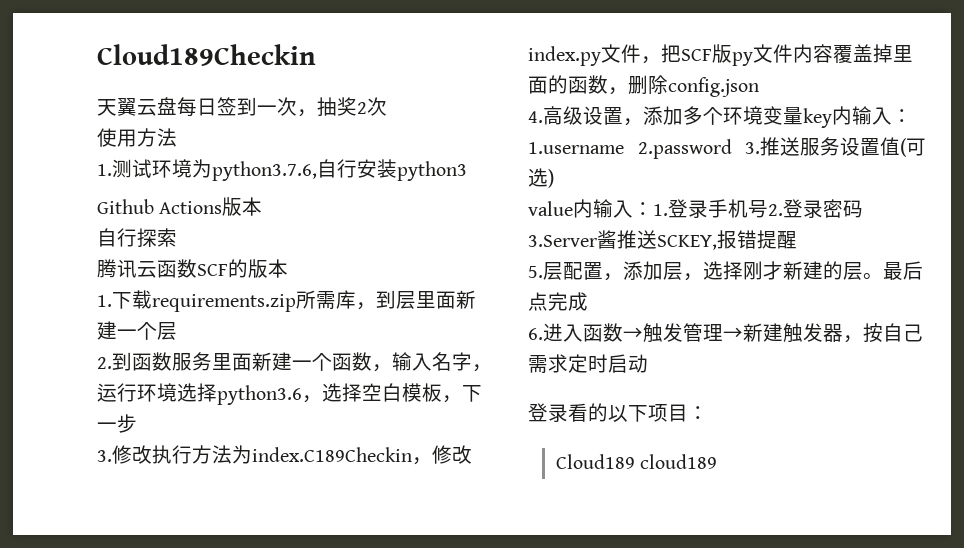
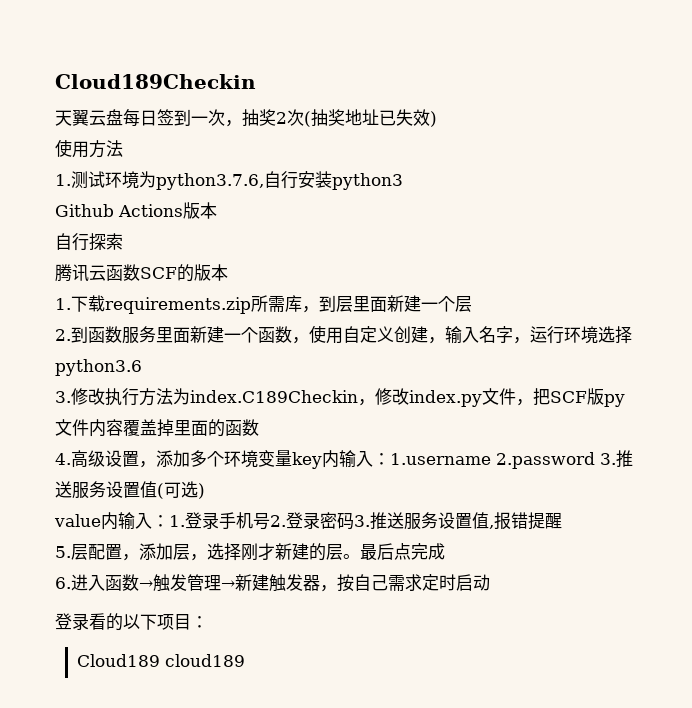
(387, 106) none -> [304,109,437,127] (抽奖地址已失效)
(392, 368) none -> [309,325,445,344] 使用自定义创建，
[302,383,482,403] [97,414,137,433] ，选择空白模板，下一步 -> (142, 367) none
[608,75,759,97] ，删除config.json -> (259, 427) none
[528,230,717,250] 3.Server酱推送SCKEY, -> [354,512,494,530] 3.推送服务设置值,

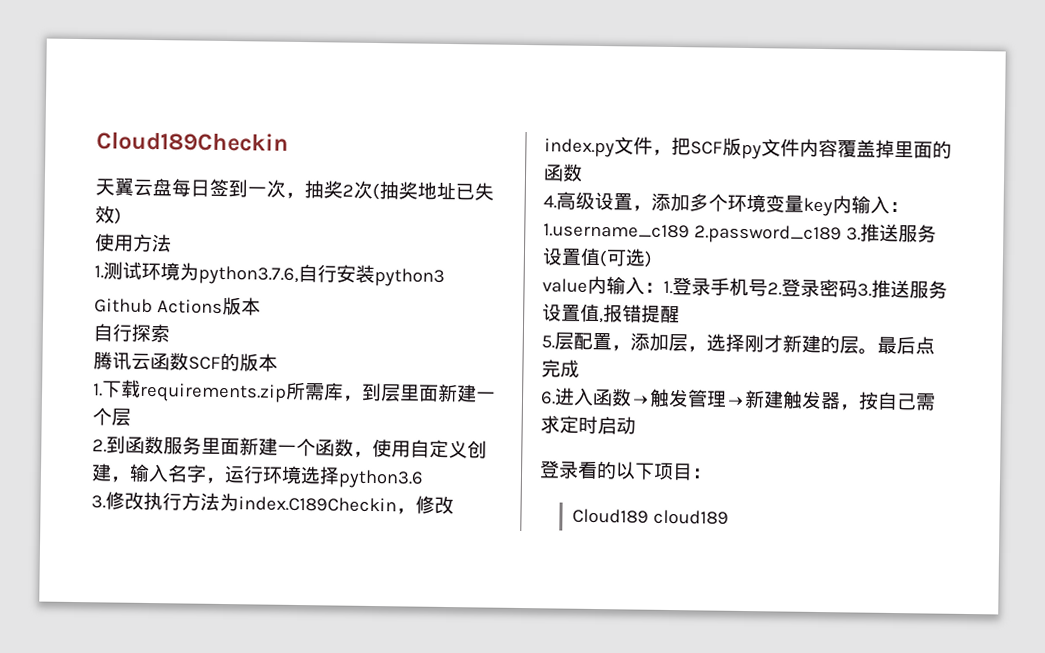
[390,452,595,469] 1.username 2.password -> [543,223,842,245] 1.username_c189 2.password_c189

